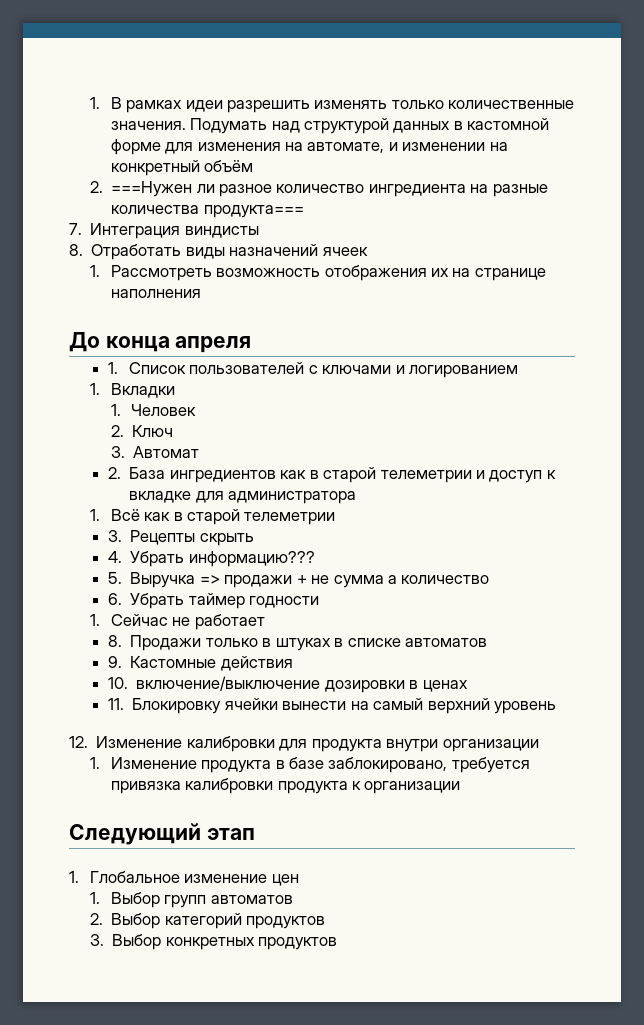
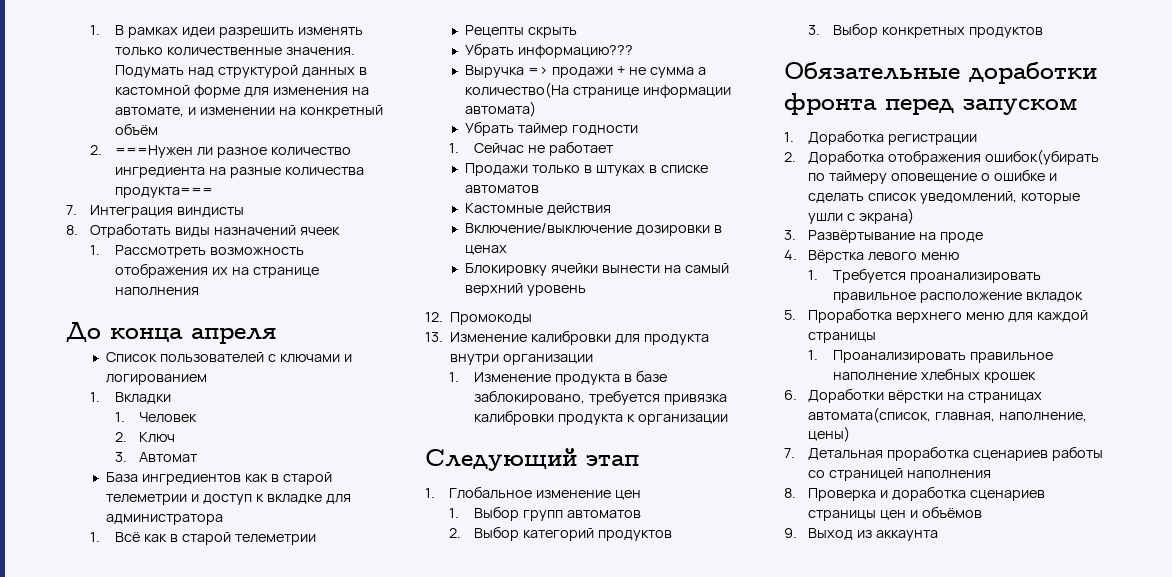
[107,362,118,374] 1. -> (277, 336) none
[107,467,121,479] 2. -> (198, 457) none
[107,530,122,542] 3. -> (316, 539) none
[107,551,122,563] 4. -> (578, 32) none
[107,572,122,584] 5. -> (634, 51) none
[401,575,490,584] [107,593,122,605] количество // 6. -> [465,82,732,98] [465,101,537,117] количество(На странице информации автомата) //
[107,635,122,647] 8. -> (613, 148) none
[107,656,122,668] 9. -> (540, 189) none
[107,676,321,691] 10. включение/выключение -> [465,223,633,234] Включение/выключение
[107,698,124,710] 11. -> (508, 250) none
(88, 742) none -> [450,312,533,325] [425,332,443,342] Промокоды // 13.
(337, 943) none -> [784,62,1097,84] [784,93,1078,115] [784,130,978,145] [784,149,1100,165] [808,169,1058,184] [808,191,1081,204] [808,208,915,224] [784,230,984,243] [784,250,960,263] [808,268,1041,283] [832,292,1083,303] [784,308,1089,323] [808,332,877,343] [808,350,1053,363] [832,368,1036,383] [784,388,1043,403] [808,407,1088,423] [808,426,851,442] [784,446,1104,461] [808,468,992,481] [784,486,1046,501] [808,506,983,521] [784,528,939,541] // Обязательные доработки фронта перед запуском // 1. Доработка регистрации // 2. Доработка отображения ошибок(убирать по таймеру оповещение о ошибке и сделать список уведомлений, которые ушли с экрана) // 3. Развёртывание на проде // 4. Вёрстка левого меню // 1. Требуется проанализировать правильное расположение вкладок // 5. Проработка верхнего меню для каждой страницы // 1. Проанализировать правильное наполнение хлебных крошек // 6. Доработки вёрстки на страницах автомата(список, главная, наполнение, цены) // 7. Детальная проработка сценариев работы со страницей наполнения // 8. Проверка и доработка сценариев страницы цен и объёмов // 9. Выход из аккаунта

